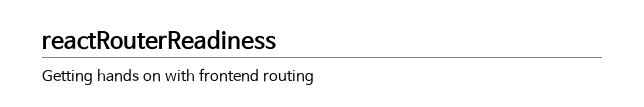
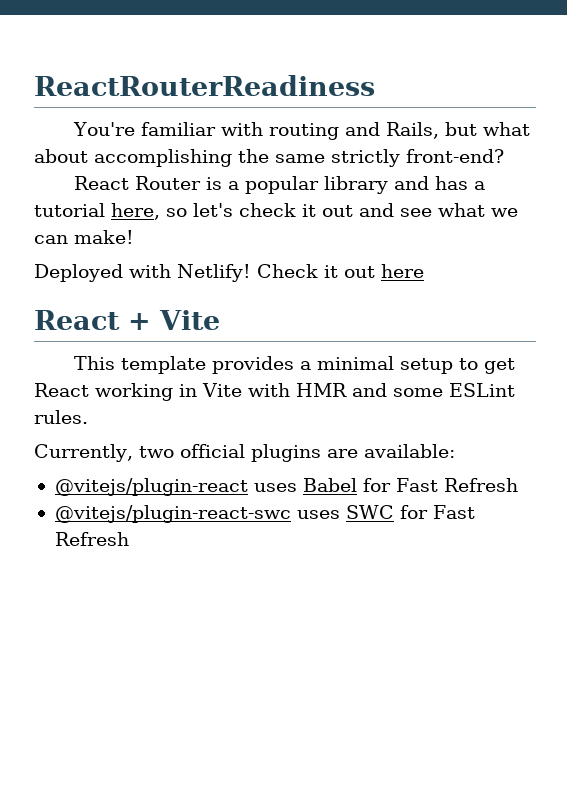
[42,30,276,50] [42,68,314,85] reactRouterReadiness // Getting hands on with frontend routing -> [34,75,375,96] [73,122,531,140] [34,149,504,167] [74,176,486,194] [34,203,518,220] [34,230,134,244] [34,264,424,282] [34,310,220,330] [74,356,516,374] [34,383,515,401] [34,410,88,424] [34,444,455,462] [54,478,518,496] [54,505,475,523] [54,532,129,546] ReactRouterReadiness // You're familiar with routing and Rails, but what about accomplishing the same strictly front-end? // React Router is a popular library and has a tutorial here, so let's check it out and see what we can make! // Deployed with Netlify! Check it out here // React + Vite // This template provides a minimal setup to get React working in Vite with HMR and some ESLint rules. // Currently, two official plugins are available: // @vitejs/plugin-react uses Babel for Fast Refresh // @vitejs/plugin-react-swc uses SWC for Fast Refresh

